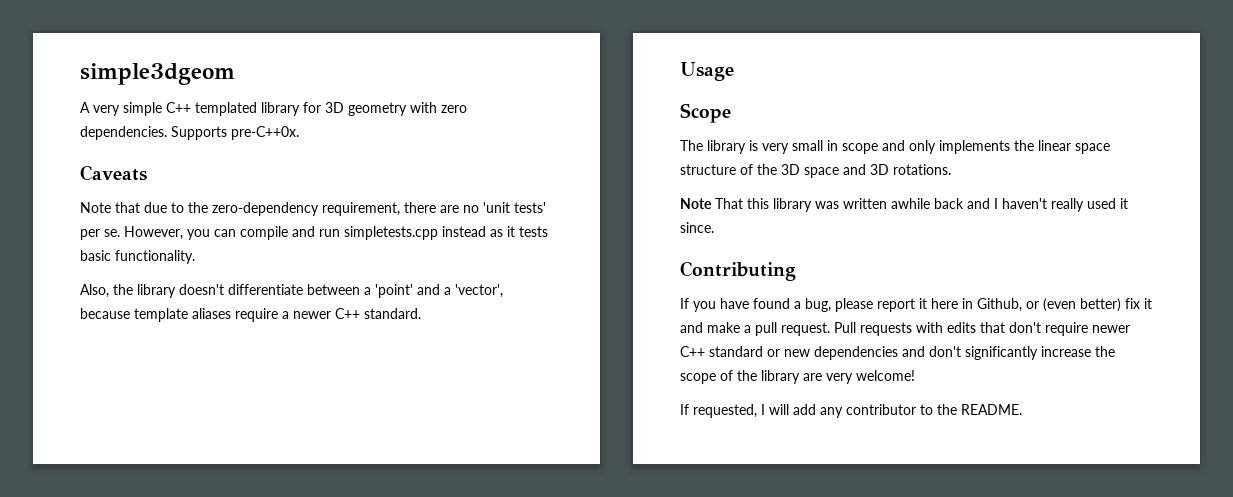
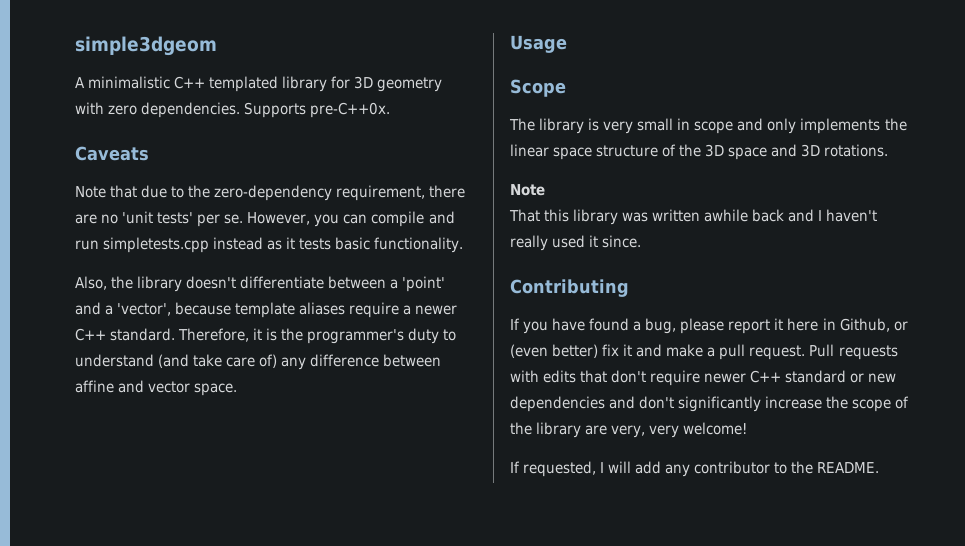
[93,102,162,116] very simple -> [88,76,171,89] minimalistic
(421, 313) none -> [178,328,457,344] [75,354,442,370] [75,380,238,396] Therefore, it is the programmer's duty to understand (and take care of) any difference between affine and vector space.
(712, 203) none -> (545, 190) //
(822, 377) none -> [611,425,646,438] very,

